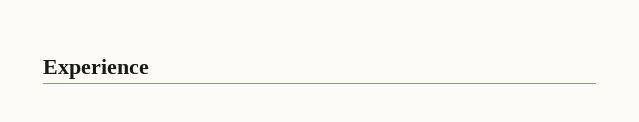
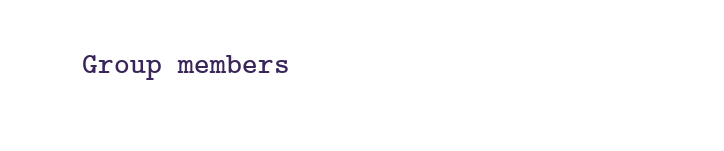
[43,59,149,79] Experience -> [82,55,290,80] Group members

